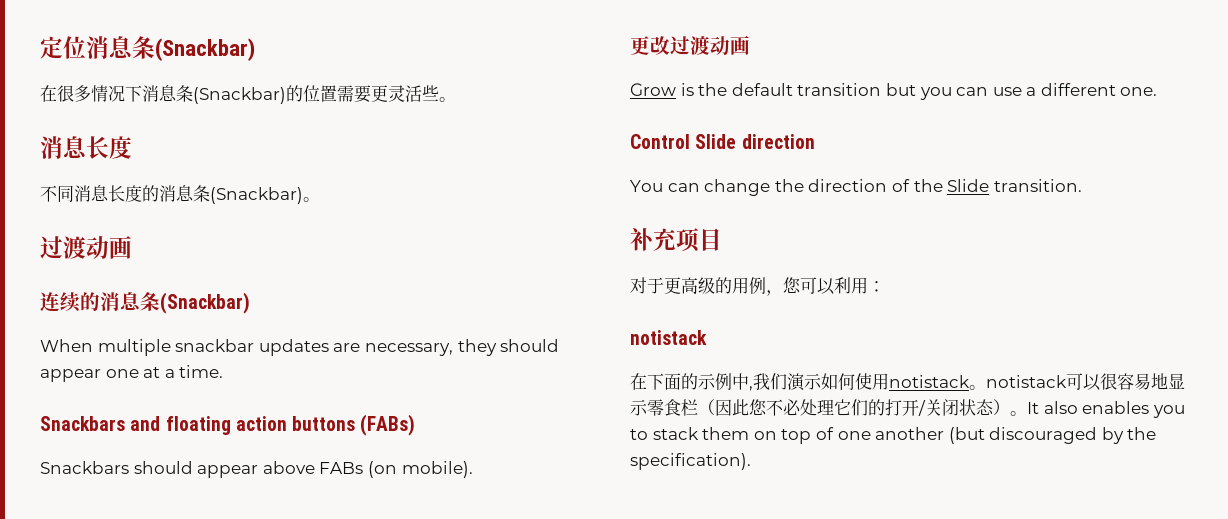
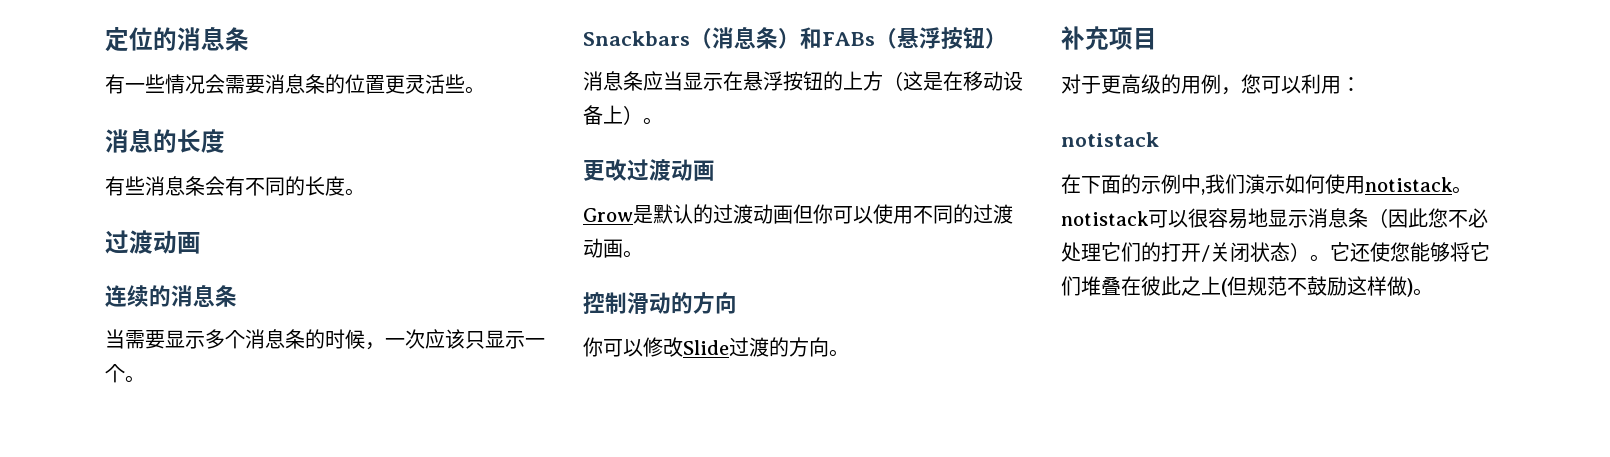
[86,36,255,61] [40,85,371,104] 消息条(Snackbar) // 在很多情况下消息条(Snackbar)的位置需要 -> [153,26,249,51] [105,74,385,94] 的消息条 // 有一些情况会需要消息条的位置
(87, 147) none -> [153,129,177,153] 的
[40,185,303,204] 不同消息长度的消息条(Snackbar) -> [105,176,345,196] 有些消息条会有不同的长度
[160,292,250,314] [40,339,560,356] [40,365,224,382] [40,414,416,436] [40,461,473,478] [630,36,750,55] [630,83,1158,100] [630,134,815,149] [630,179,1082,196] (Snackbar) // When multiple snackbar updates are necessary, they should appear one at a time. // Snackbars and floating action buttons (FABs) // Snackbars should appear above FABs (on mobile). // 更改过渡动画 // Grow is the default transition but you can use a different one. // Control Slide direction // You can change the direction of the Slide transition. -> [105,329,545,350] [105,364,145,383] [583,26,1007,49] [583,71,1023,91] [583,105,663,125] [583,159,715,181] [583,204,1013,224] [583,238,643,258] [583,292,737,314] [583,337,849,357] // 当需要显示多个消息条的时候，一次应该只显示一个。 // Snackbars（消息条）和FABs（悬浮按钮） // 消息条应当显示在悬浮按钮的上方（这是在移动设备上）。 // 更改过渡动画 // Grow是默认的过渡动画但你可以使用不同的过渡动画。 // 控制滑动的方向 // 你可以修改Slide过渡的方向。
[647,399,698,416] 零食栏 -> [1308,208,1368,228] 消息条
[1027,401,1185,418] [630,427,1157,444] [630,453,751,470] It also enables you to stack them on top of one another (but discouraged by the specification). -> [1330,242,1490,262] [1061,276,1433,297] 它还使您能够将它们堆叠在彼此之上(但规范不鼓励这样做)。

